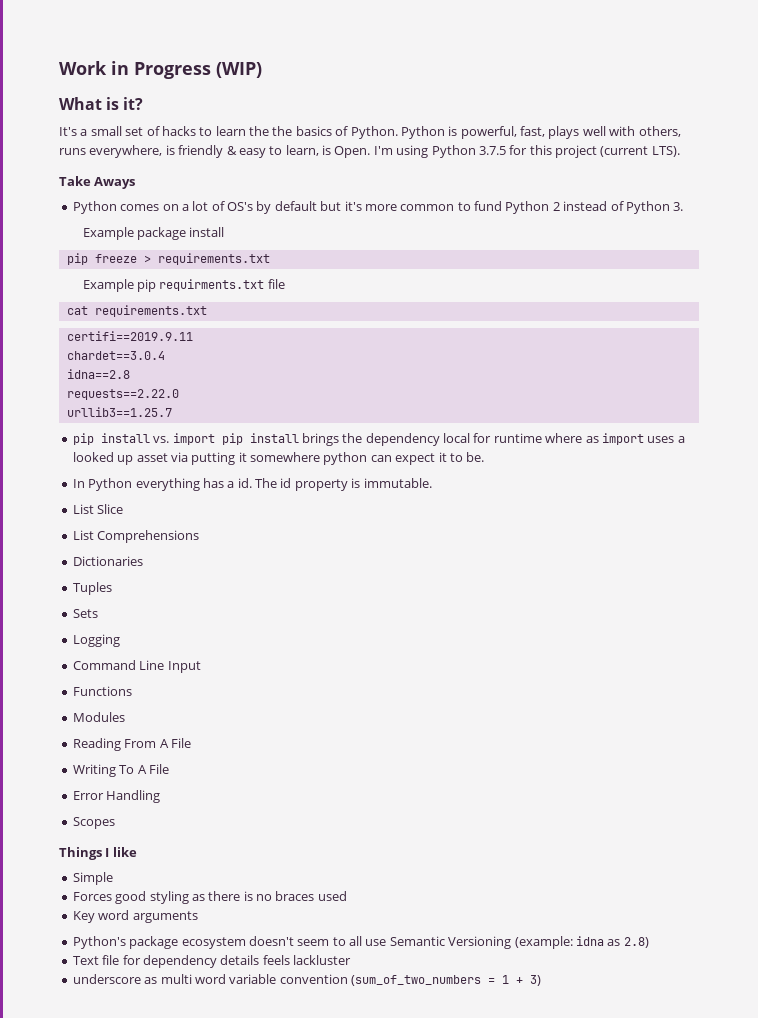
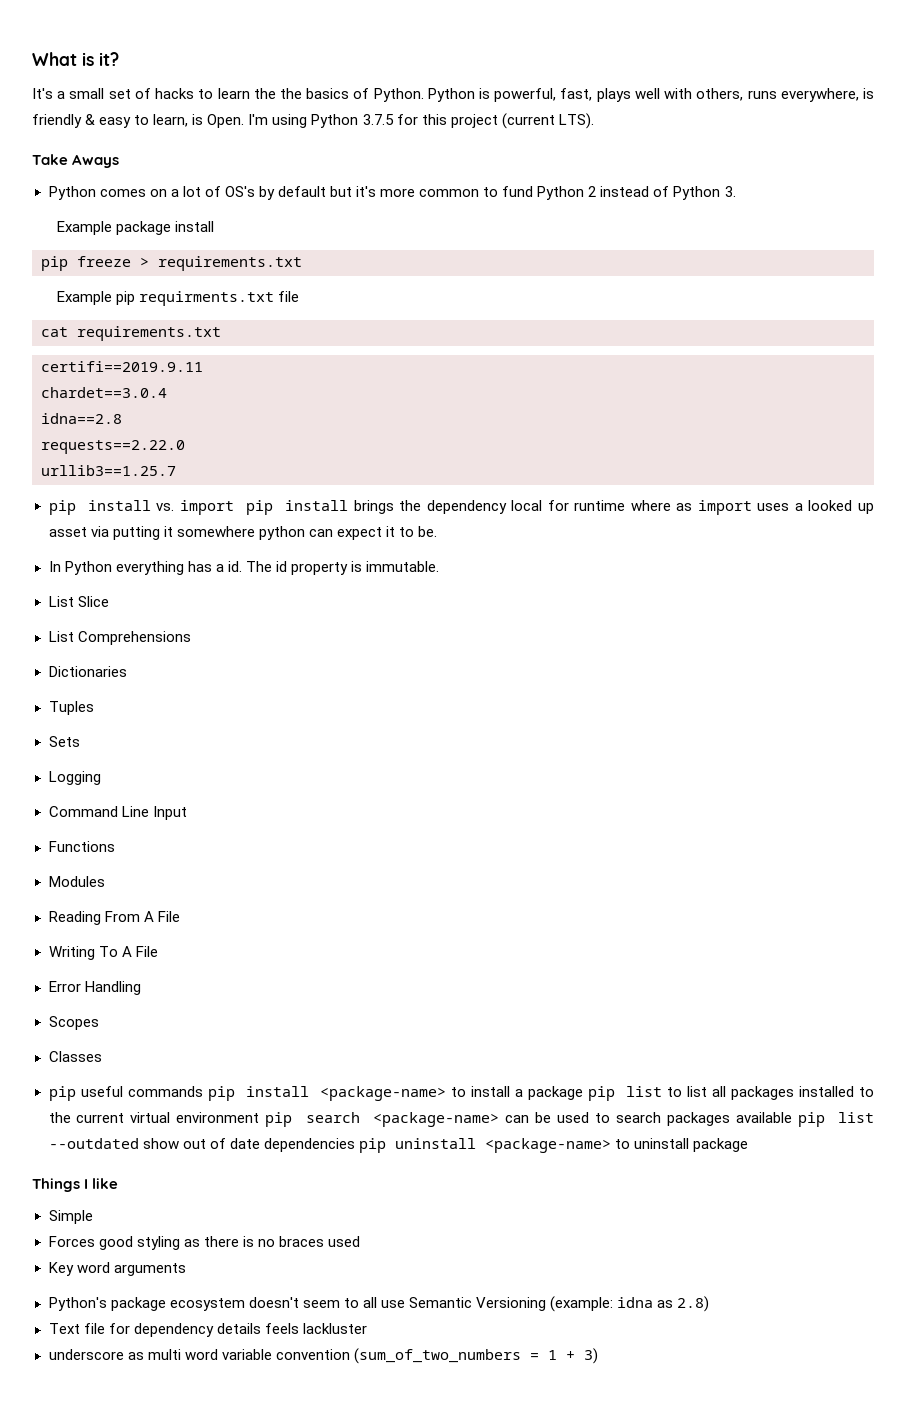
[59,61,262,79] Work in Progress (WIP) // -> (32, 59) none
(115, 823) none -> [48,1051,102,1062] [48,1086,874,1101] [48,1112,875,1127] [48,1138,748,1153] // Classes // pip useful commands pip install <package-name> to install a package pip list to list all packages installed to the current virtual environment pip search <package-name> can be used to search packages available pip list --outdated show out of date dependencies pip uninstall <package-name> to uninstall package

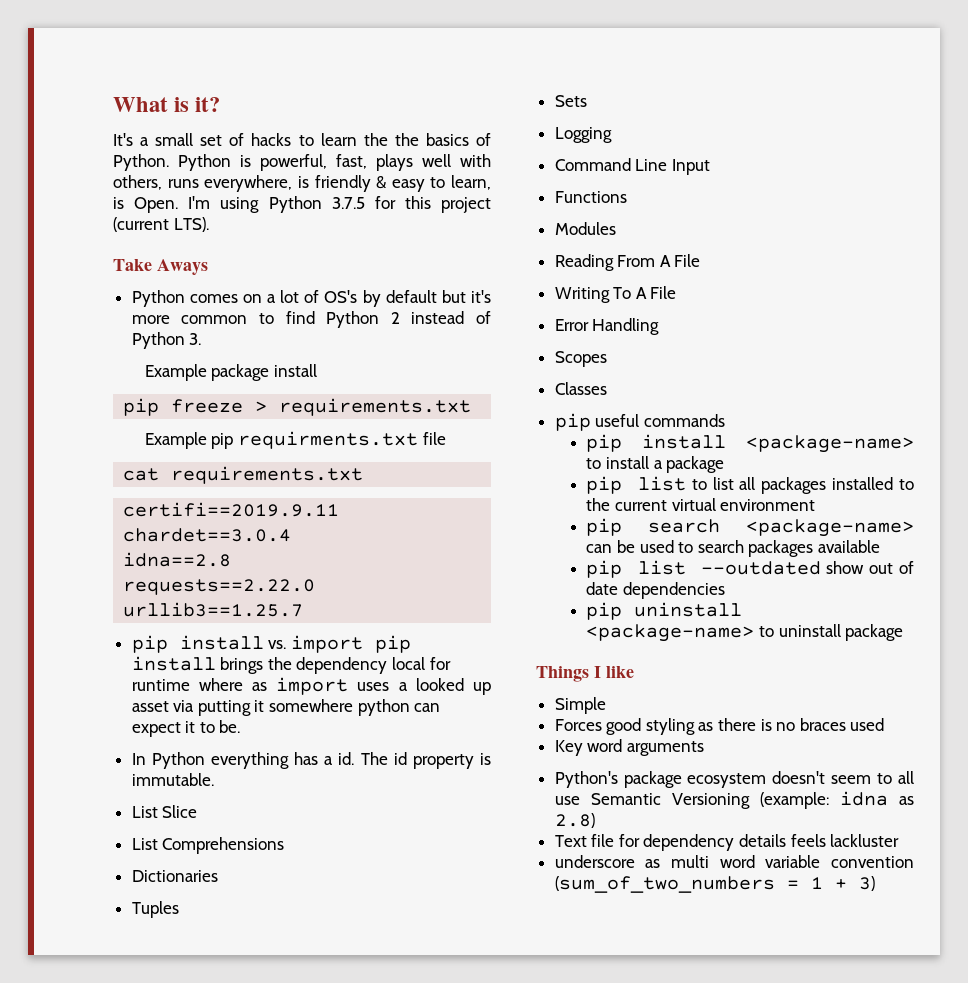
[502,186,534,197] fund -> [285,311,315,324] find
(203, 1091) none -> (725, 420) //
(583, 1093) none -> (725, 464) //
(260, 1117) none -> (816, 505) //
(792, 1117) none -> (881, 546) //
(355, 1145) none -> (726, 590) //

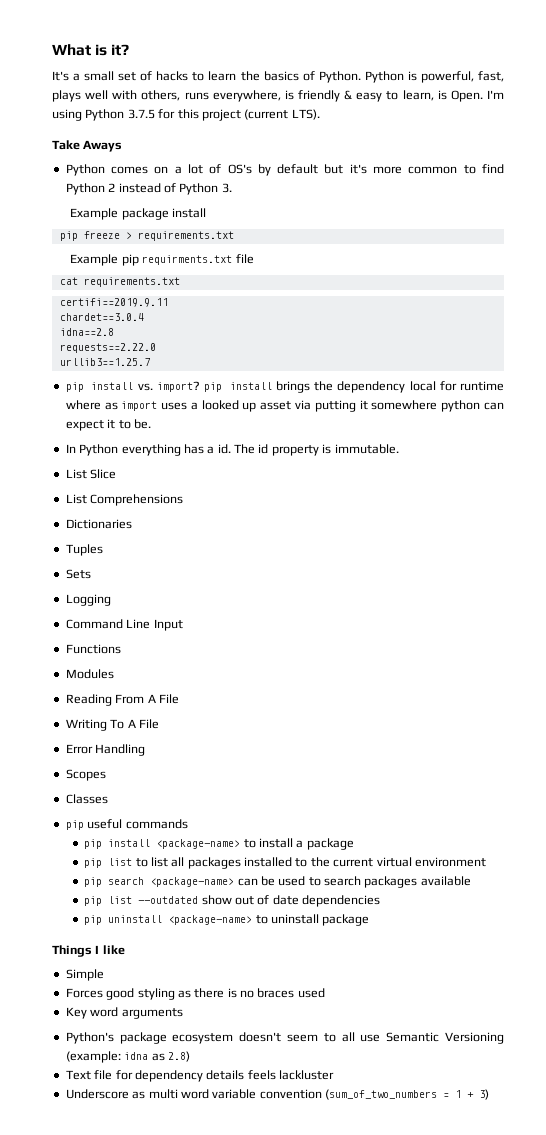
[394,133,419,146] the -> (260, 76) none
[290,635,363,653] import -> [156,381,200,392] import?
[554,855,635,868] underscore -> [65,1089,129,1099] Underscore

